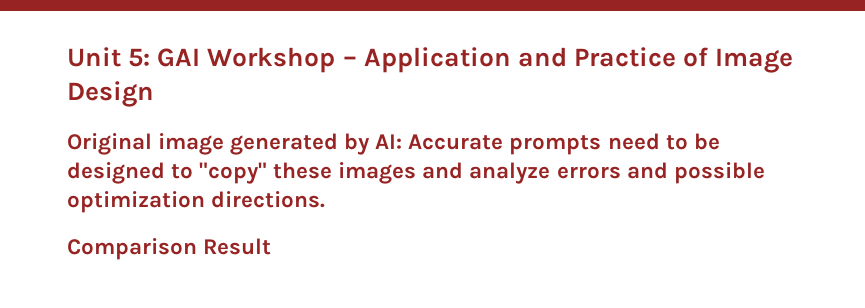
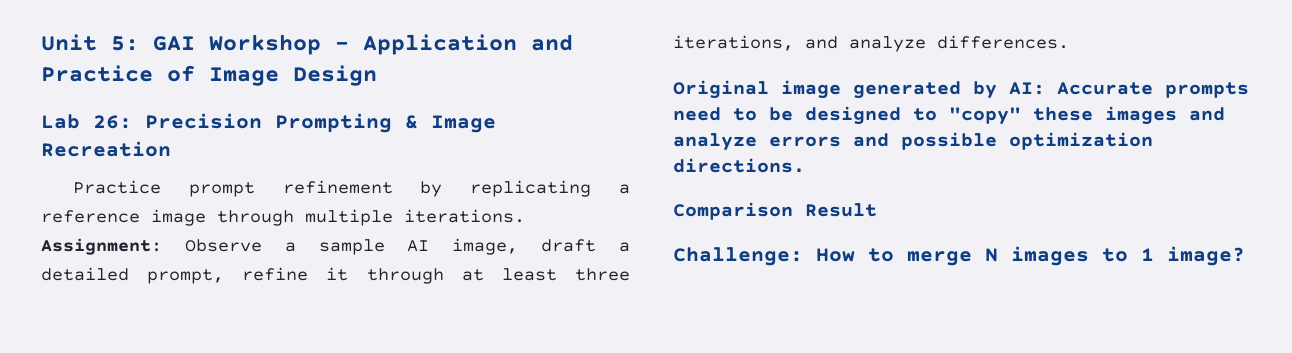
(154, 94) none -> [41,113,496,133] [41,141,171,157] [73,180,630,197] [41,209,525,226] [41,238,630,255] [41,267,630,284] [673,35,1069,52] // Lab 26: Precision Prompting & Image Recreation // Practice prompt refinement by replicating a reference image through multiple iterations. Assignment: Observe a sample AI image, draft a detailed prompt, refine it through at least three iterations, and analyze differences.
(272, 246) none -> [673,246,1245,266] // Challenge: How to merge N images to 1 image?

